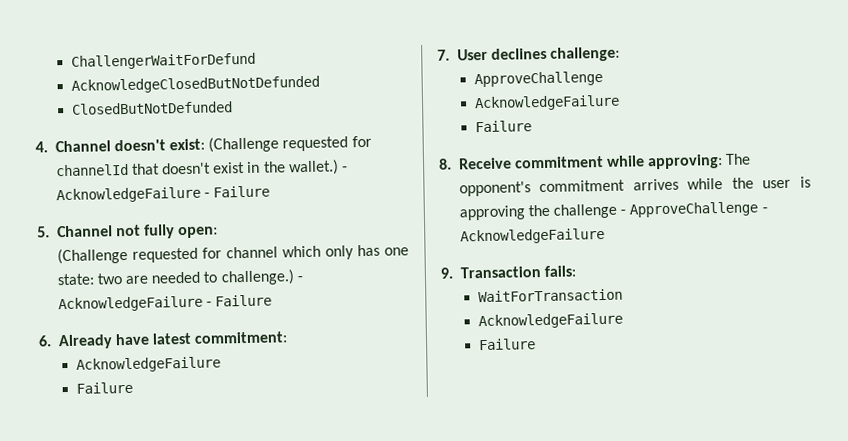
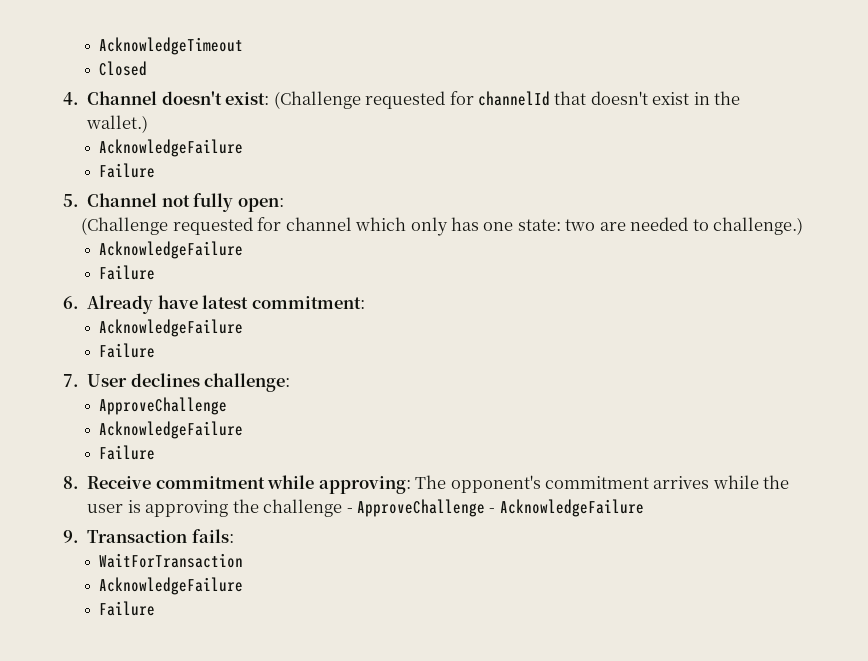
[70,52,256,70] [70,75,320,94] [70,101,233,115] ChallengerWaitForDefund // AcknowledgeClosedButNotDefunded // ClosedButNotDefunded -> [99,37,244,55] [99,61,148,76] AcknowledgeTimeout // Closed
[342,166,349,172] [55,186,210,204] - AcknowledgeFailure - -> [99,139,244,157] // AcknowledgeFailure //
[296,276,303,282] [57,295,212,313] - AcknowledgeFailure - -> [99,241,244,259] // AcknowledgeFailure //

